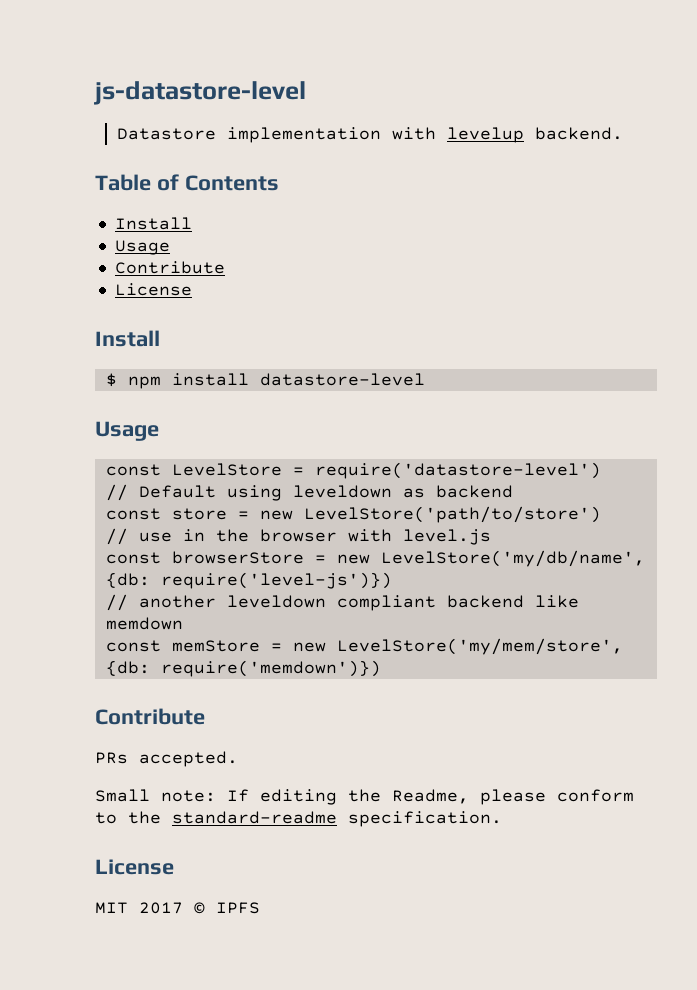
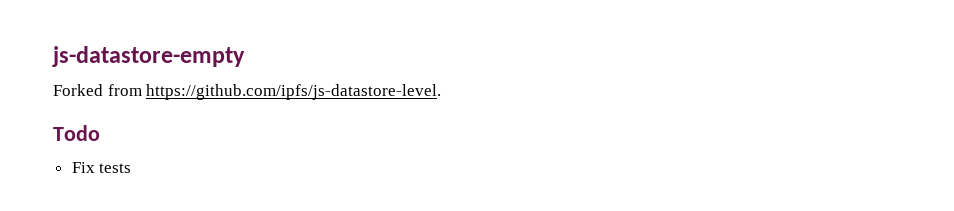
[94,81,306,105] [117,127,624,143] [95,174,279,191] [114,217,192,230] [114,240,170,255] [114,261,225,274] [114,283,192,296] [95,330,160,347] [105,373,425,389] [95,421,159,441] [105,462,601,479] [105,484,513,501] [105,506,601,523] [105,528,491,545] [105,550,645,567] [105,572,392,589] [105,594,579,611] [105,617,183,630] [105,638,623,655] [105,660,381,677] [95,708,205,725] [95,751,238,767] [95,789,634,805] [95,811,502,827] [95,859,174,875] [95,902,260,914] js-datastore-level // Datastore implementation with levelup backend. // Table of Contents // Install // Usage // Contribute // License // Install // $ npm install datastore-level // Usage // const LevelStore = require('datastore-level') // // Default using leveldown as backend // const store = new LevelStore('path/to/store') // // use in the browser with level.js // const browserStore = new LevelStore('my/db/name', {db: require('level-js')}) // // another leveldown compliant backend like memdown // const memStore = new LevelStore('my/mem/store', {db: require('memdown')}) // Contribute // PRs accepted. // Small note: If editing the Readme, please conform to the standard-readme specification. // License // MIT 2017 © IPFS -> [52,46,245,67] [53,84,442,100] [53,125,100,141] [71,162,132,173] js-datastore-empty // Forked from https://github.com/ipfs/js-datastore-level. // Todo // Fix tests

